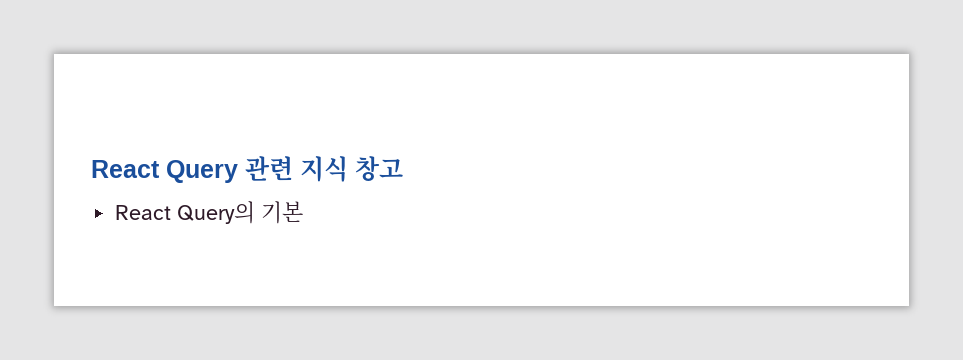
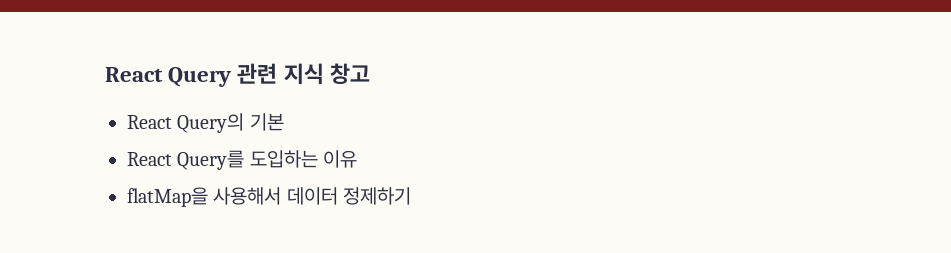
(304, 212) none -> [127,150,358,170] [127,187,412,207] // React Query를 도입하는 이유 // flatMap을 사용해서 데이터 정제하기

